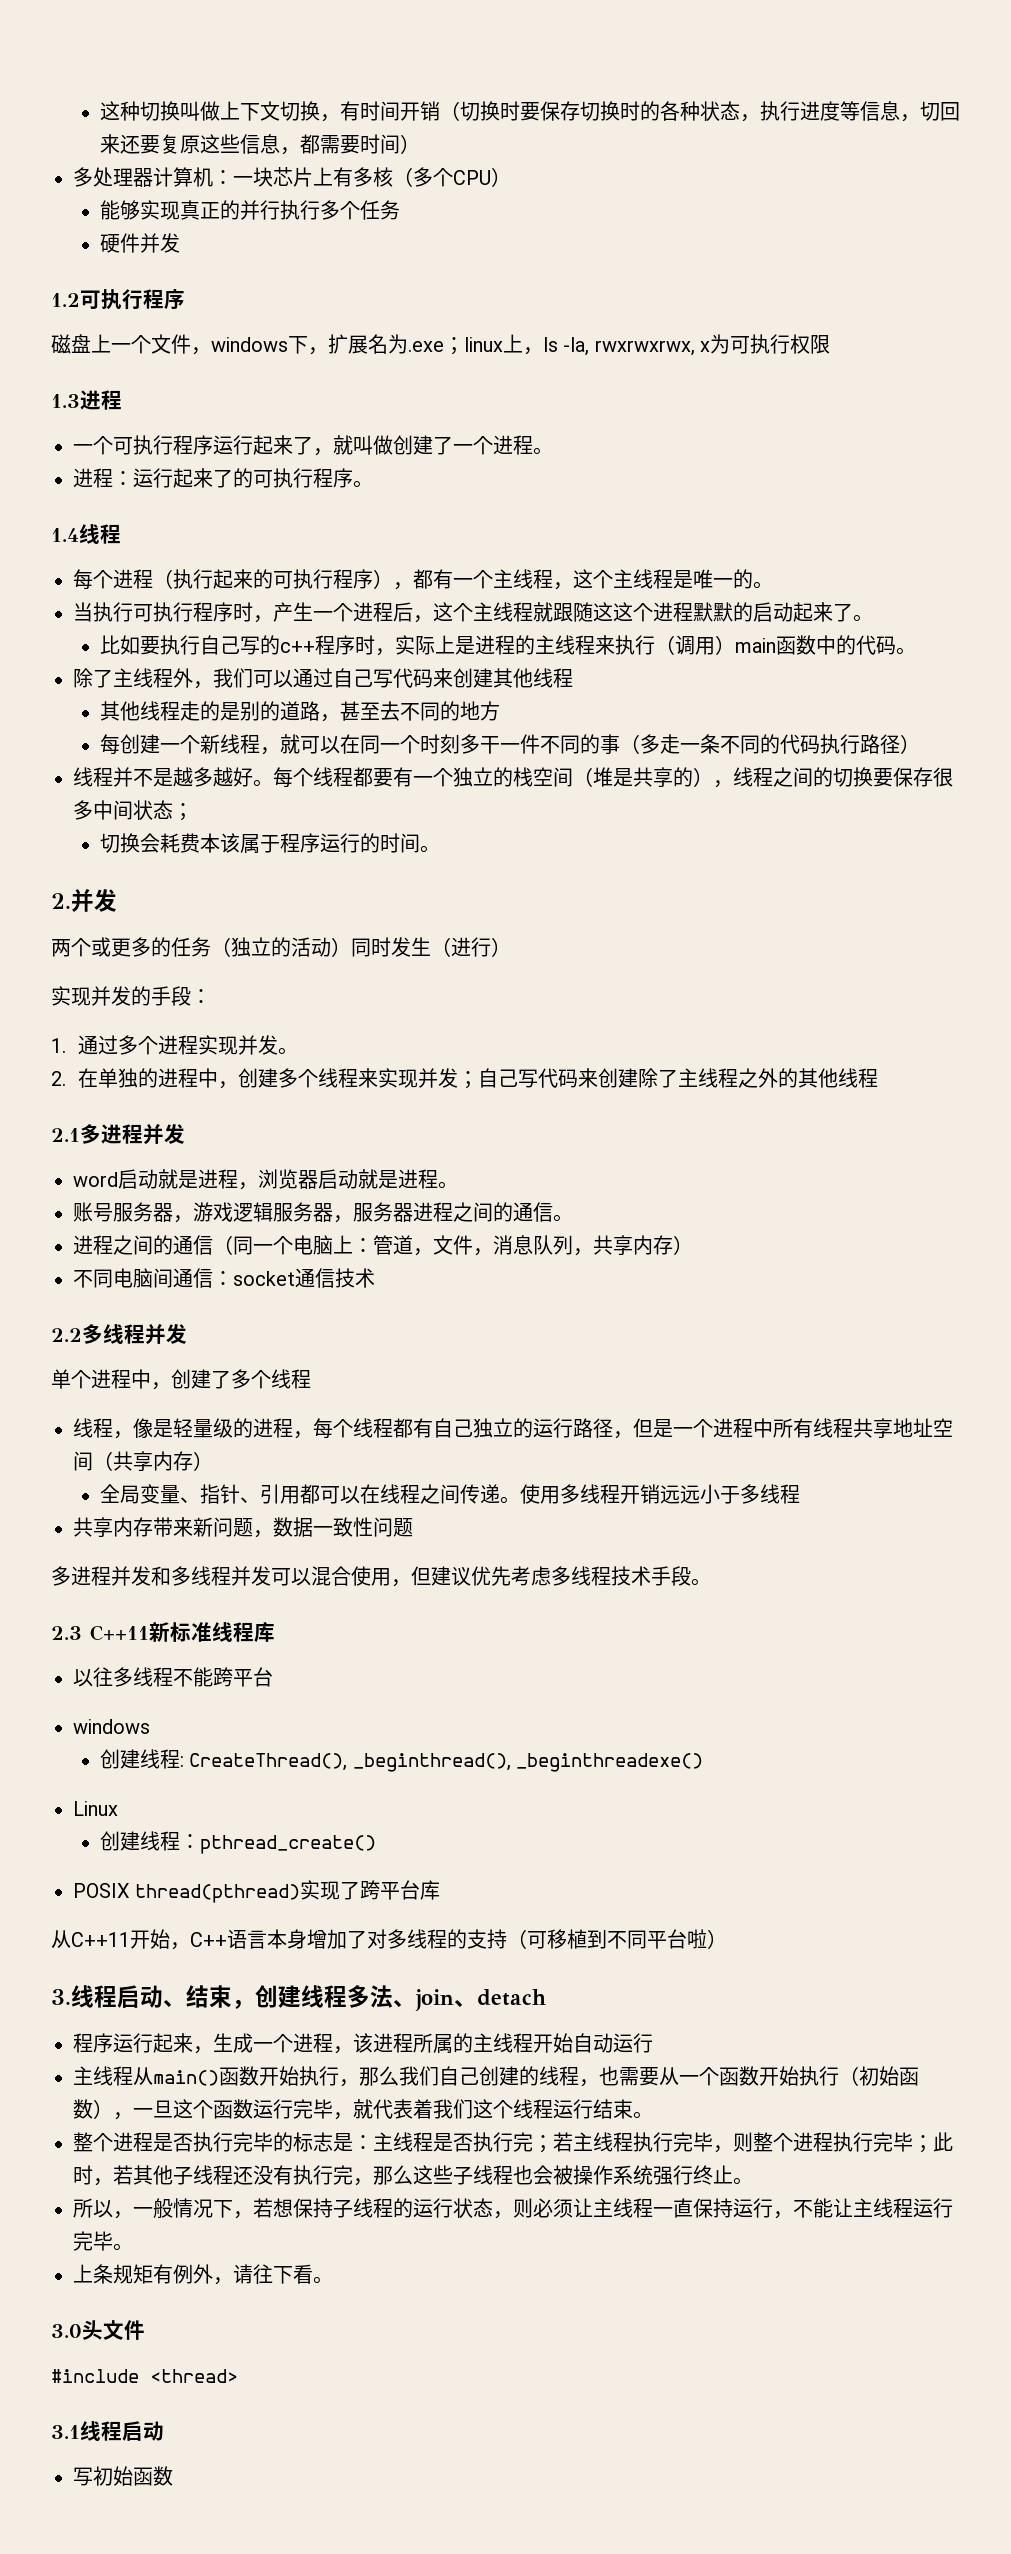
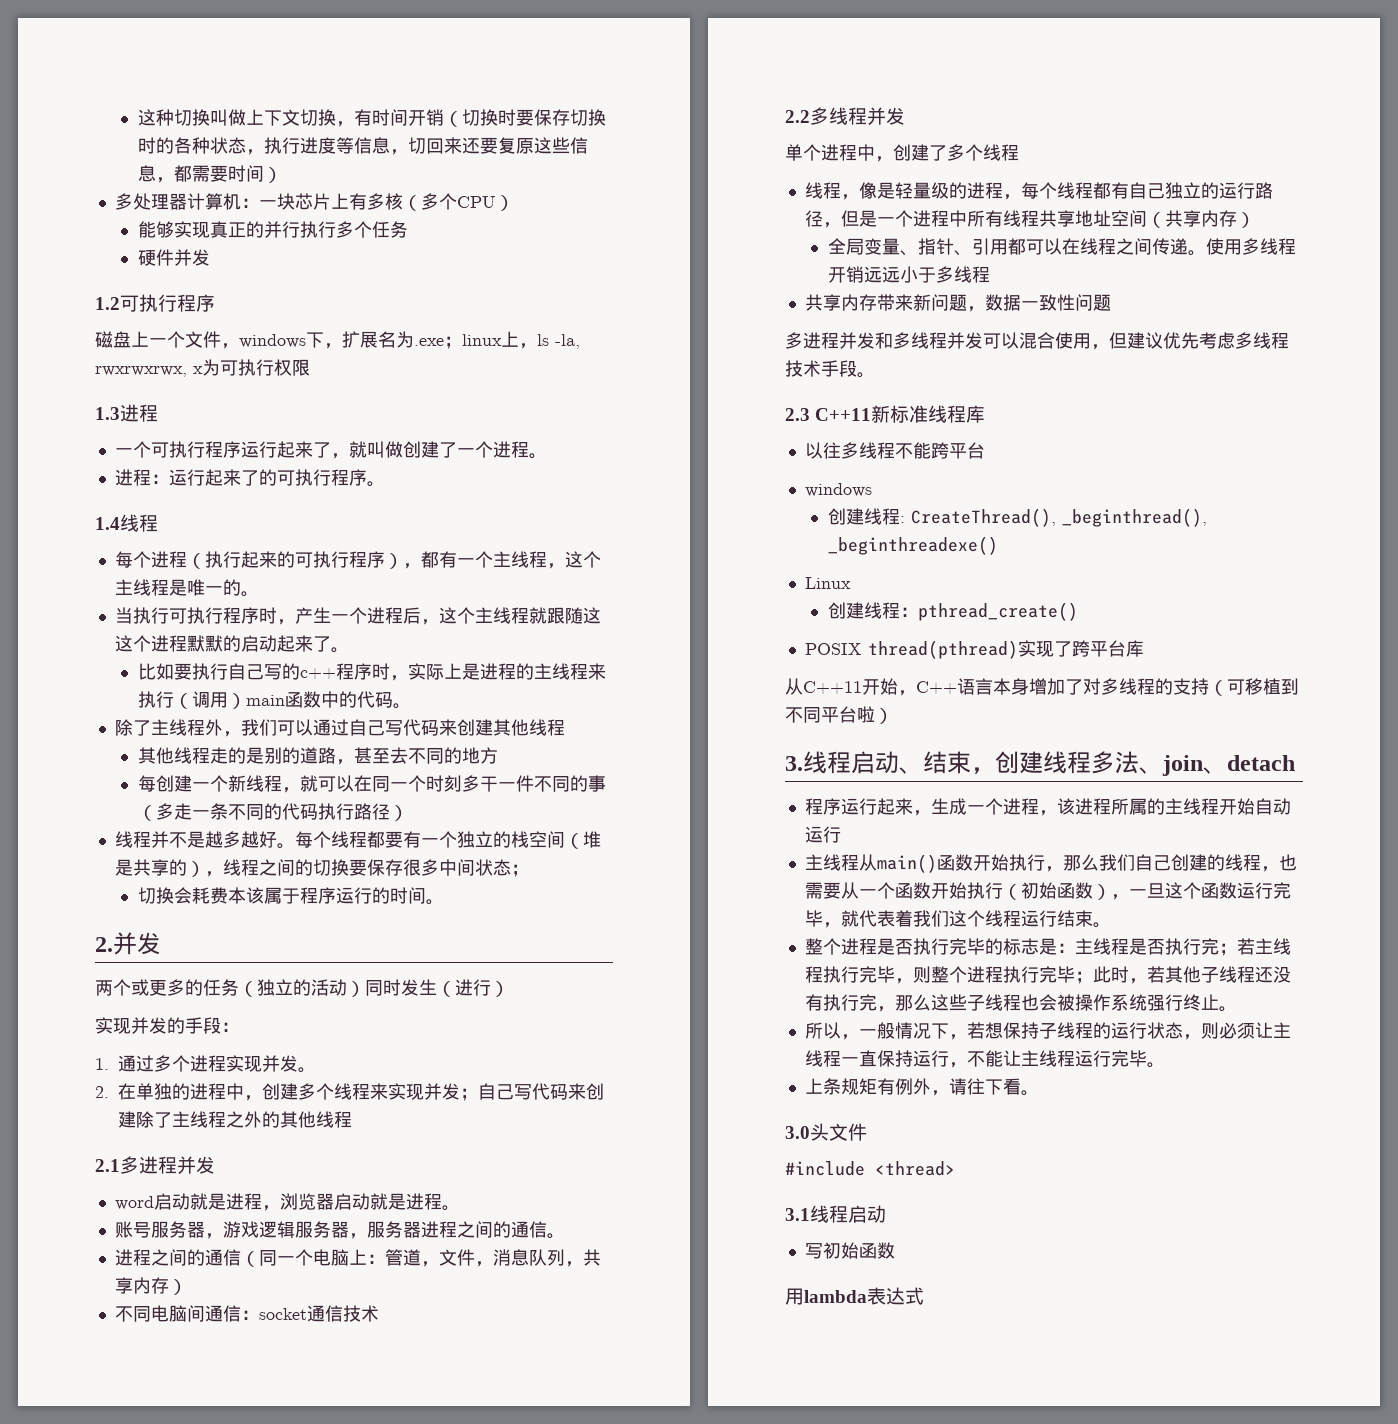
(173, 2476) none -> [785,1287,924,1305] // 用lambda表达式

